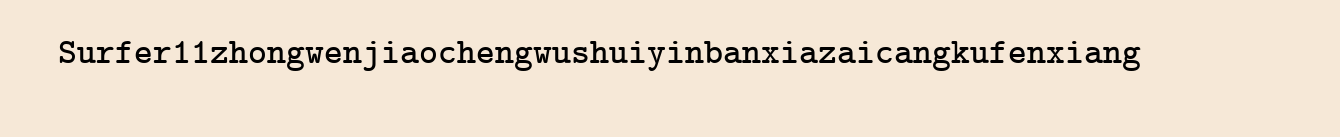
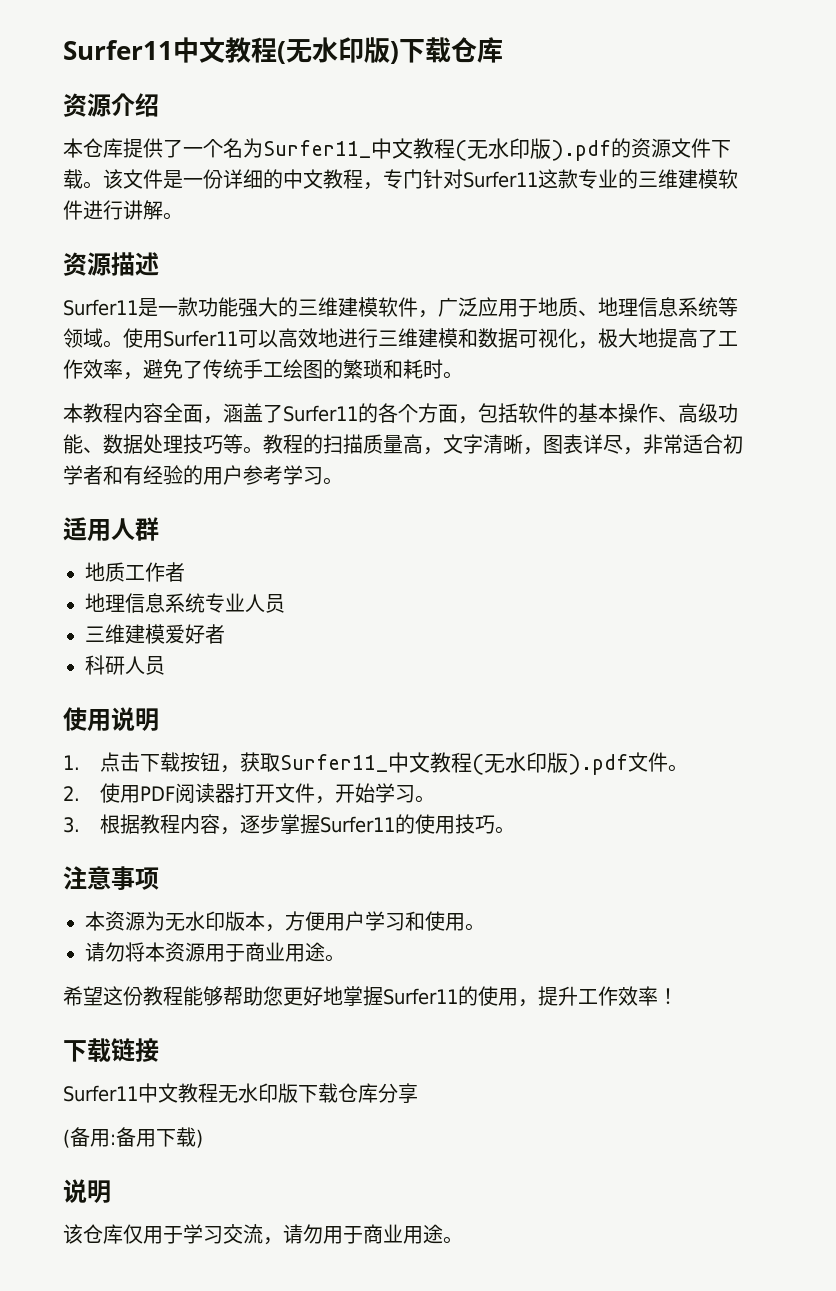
[58,41,1141,71] Surfer11zhongwenjiaochengwushuiyinbanxiazaicangkufenxiang -> [63,37,503,64] [63,93,159,117] [63,138,731,161] [63,169,738,190] [63,200,183,220] [63,252,159,276] [63,297,738,318] [63,328,738,349] [63,359,463,380] [63,403,738,424] [63,434,743,455] [63,465,343,485] [63,517,159,541] [85,562,185,582] [85,593,285,613] [85,624,225,644] [85,655,165,675] [63,707,159,731] [63,752,688,775] [63,783,435,804] [63,814,515,835] [63,866,159,890] [85,911,485,932] [85,942,345,962] [63,986,678,1007] [63,1038,159,1063] [63,1083,418,1104] [63,1127,203,1148] [63,1179,111,1203] [63,1224,463,1245] Surfer11中文教程(无水印版)下载仓库 // 资源介绍 // 本仓库提供了一个名为Surfer11_中文教程(无水印版).pdf的资源文件下载。该文件是一份详细的中文教程，专门针对Surfer11这款专业的三维建模软件进行讲解。 // 资源描述 // Surfer11是一款功能强大的三维建模软件，广泛应用于地质、地理信息系统等领域。使用Surfer11可以高效地进行三维建模和数据可视化，极大地提高了工作效率，避免了传统手工绘图的繁琐和耗时。 // 本教程内容全面，涵盖了Surfer11的各个方面，包括软件的基本操作、高级功能、数据处理技巧等。教程的扫描质量高，文字清晰，图表详尽，非常适合初学者和有经验的用户参考学习。 // 适用人群 // 地质工作者 // 地理信息系统专业人员 // 三维建模爱好者 // 科研人员 // 使用说明 // 1.点击下载按钮，获取Surfer11_中文教程(无水印版).pdf文件。 // 2.使用PDF阅读器打开文件，开始学习。 // 3.根据教程内容，逐步掌握Surfer11的使用技巧。 // 注意事项 // 本资源为无水印版本，方便用户学习和使用。 // 请勿将本资源用于商业用途。 // 希望这份教程能够帮助您更好地掌握Surfer11的使用，提升工作效率！ // 下载链接 // Surfer11中文教程无水印版下载仓库分享 // (备用:备用下载) // 说明 // 该仓库仅用于学习交流，请勿用于商业用途。

